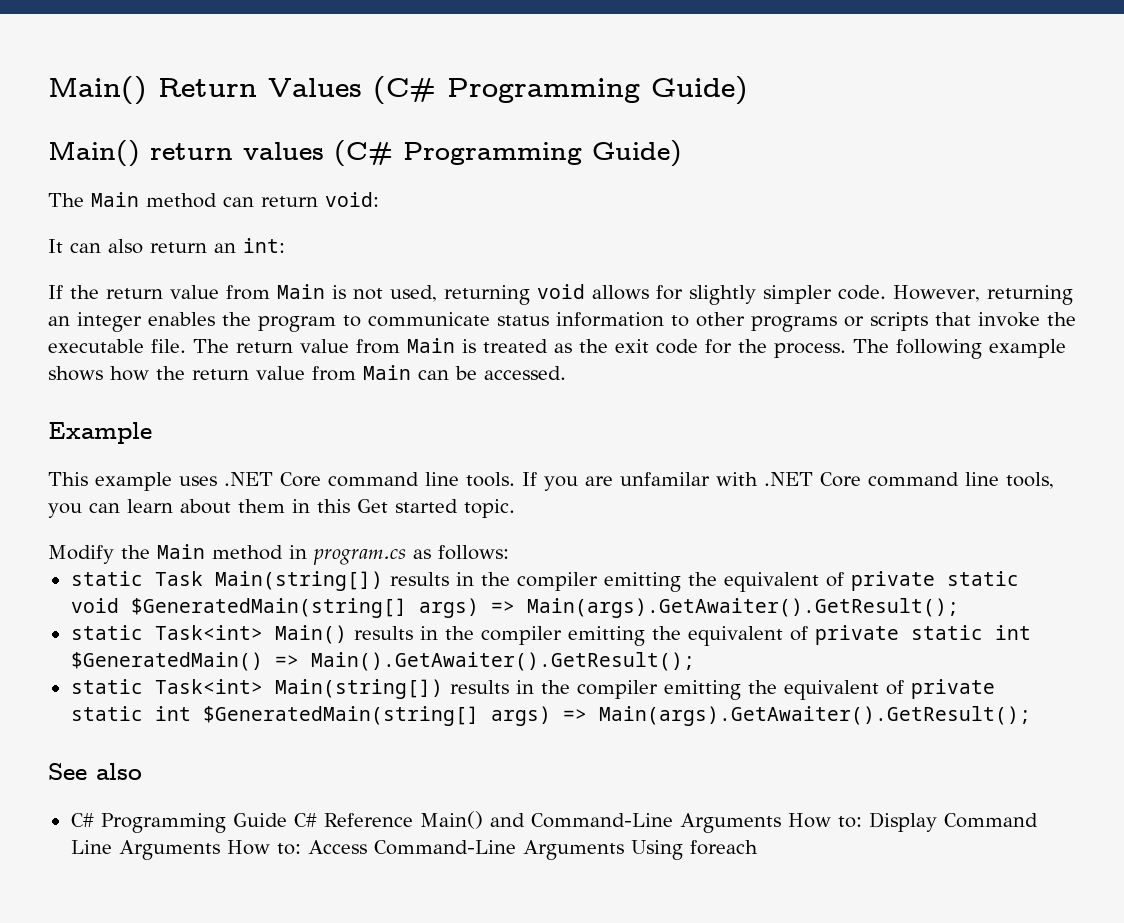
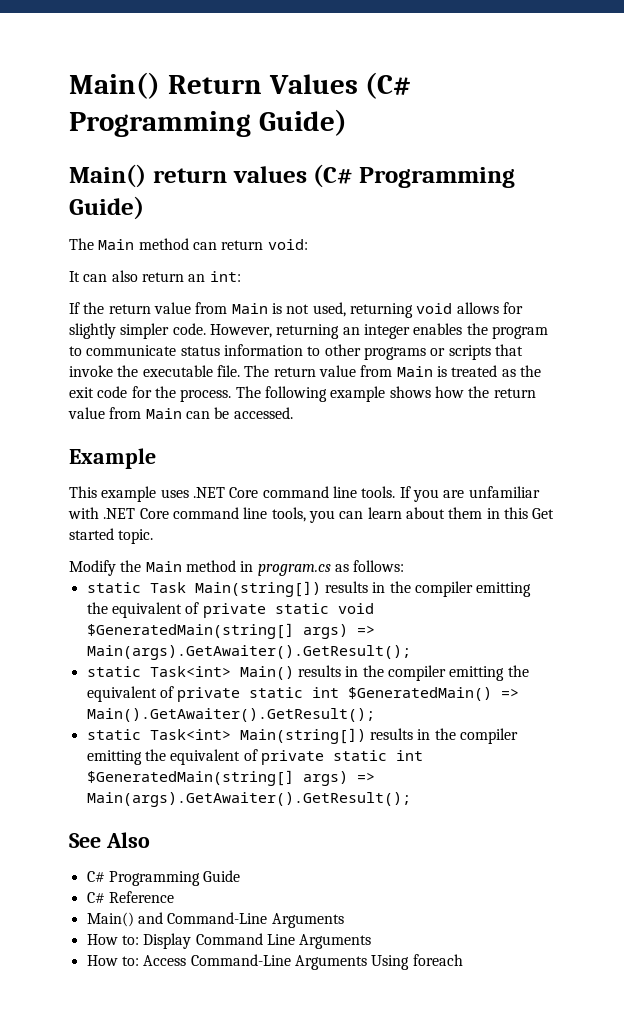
[620,472,710,486] unfamilar -> [468,486,540,498] unfamiliar
[96,763,142,780] also -> [105,832,150,848] Also
(287, 820) none -> (241, 876) //
(413, 820) none -> (174, 897) //
(781, 823) none -> (344, 920) //
(220, 850) none -> (372, 941) //

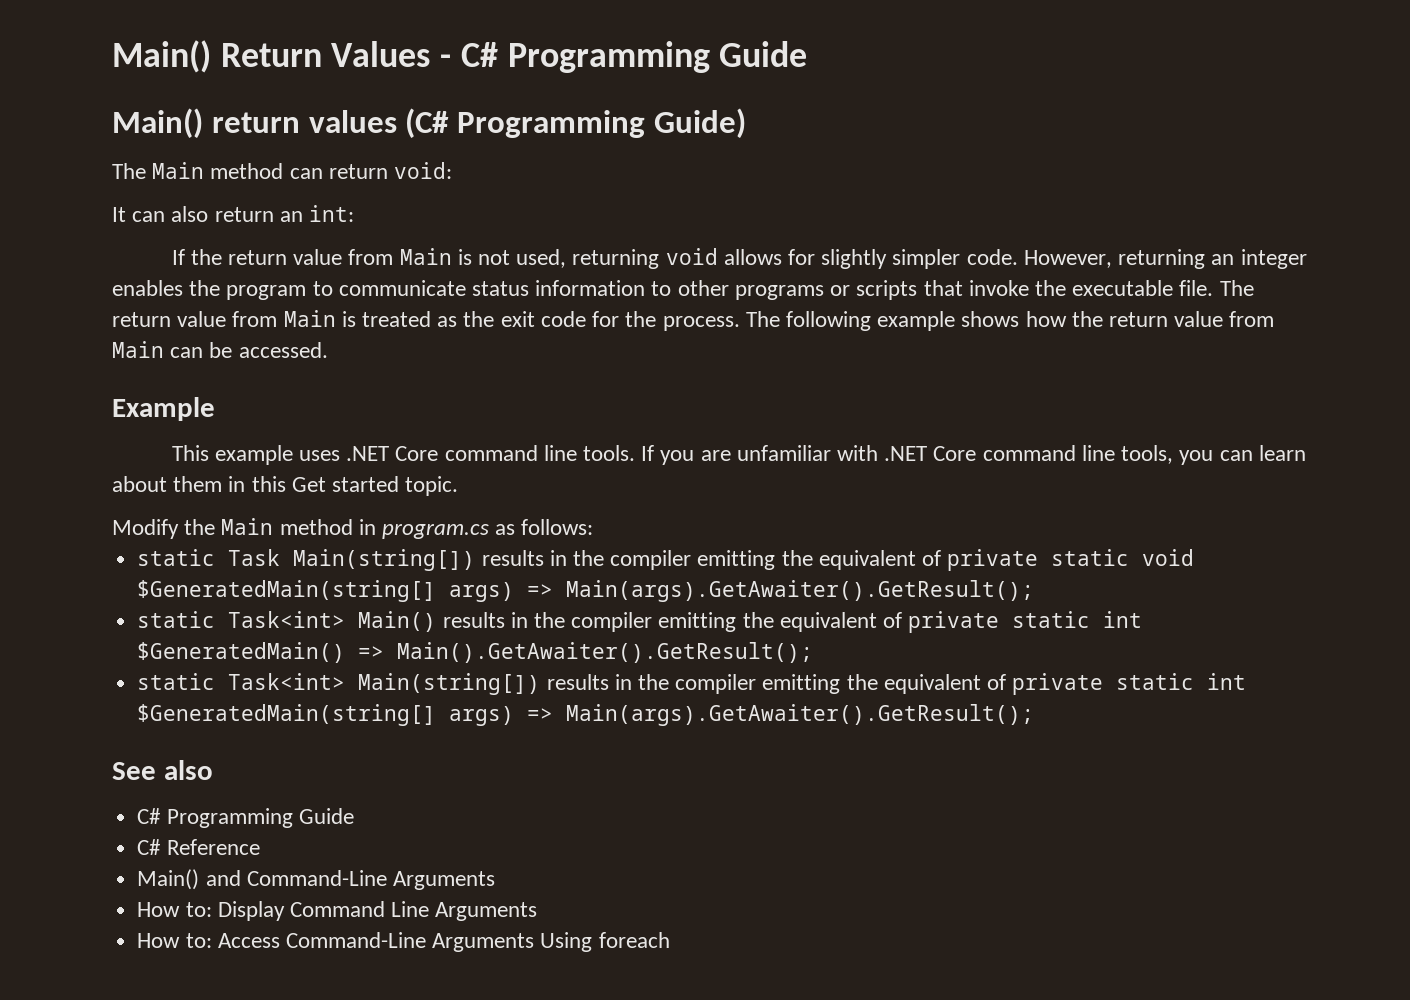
[365,72,412,99] [69,109,347,137] (C# Programming Guide) -> [440,41,808,73] - C# Programming Guide
[105,832,150,848] Also -> [163,760,213,780] also

